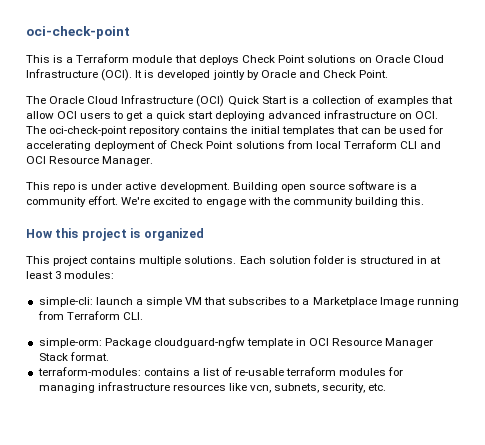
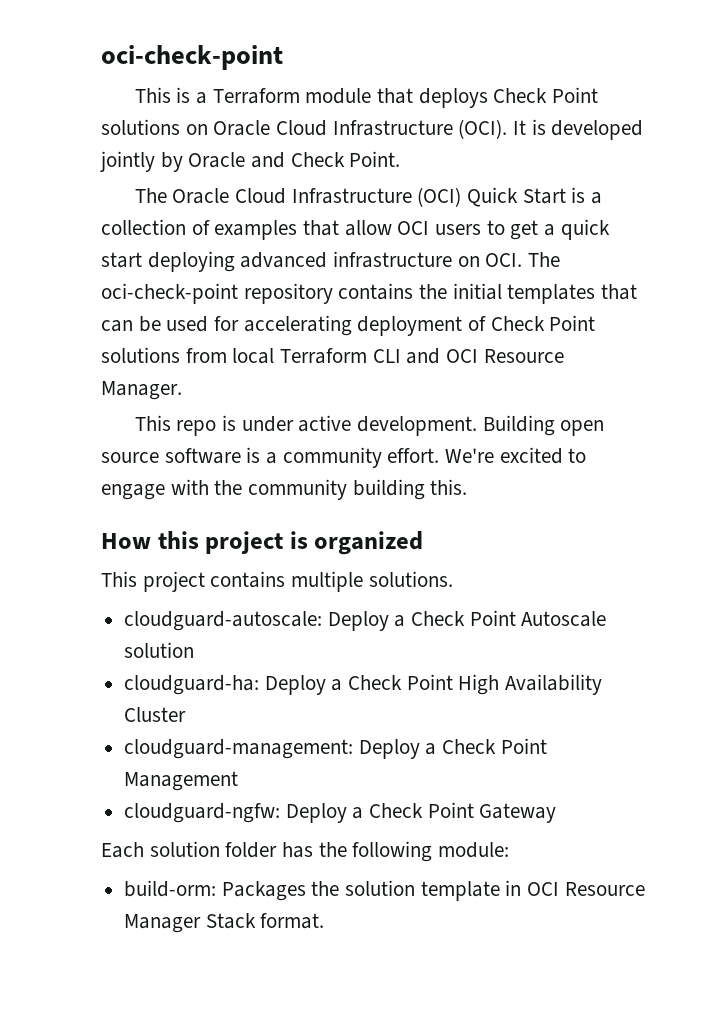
[239,255,442,264] [26,271,115,279] [38,297,459,307] [37,311,143,320] [38,337,245,348] Each solution folder is structured in at least 3 modules: // simple-cli: launch a simple VM that subscribes to a Marketplace Image running from Terraform CLI. // simple-orm: Package cloudguard-ngfw -> [124,610,607,631] [124,642,195,658] [124,674,603,695] [124,707,187,722] [124,738,547,759] [124,771,239,791] [124,802,557,823] [101,841,510,862] [124,880,416,901] // cloudguard-autoscale: Deploy a Check Point Autoscale solution // cloudguard-ha: Deploy a Check Point High Availability Cluster // cloudguard-management: Deploy a Check Point Management // cloudguard-ngfw: Deploy a Check Point Gateway // Each solution folder has the following module: // build-orm: Packages the solution
[37,367,404,376] [38,382,387,393] // terraform-modules: contains a list of re-usable terraform modules for managing infrastructure resources like vcn, subnets, security, etc. -> (325, 921) none

